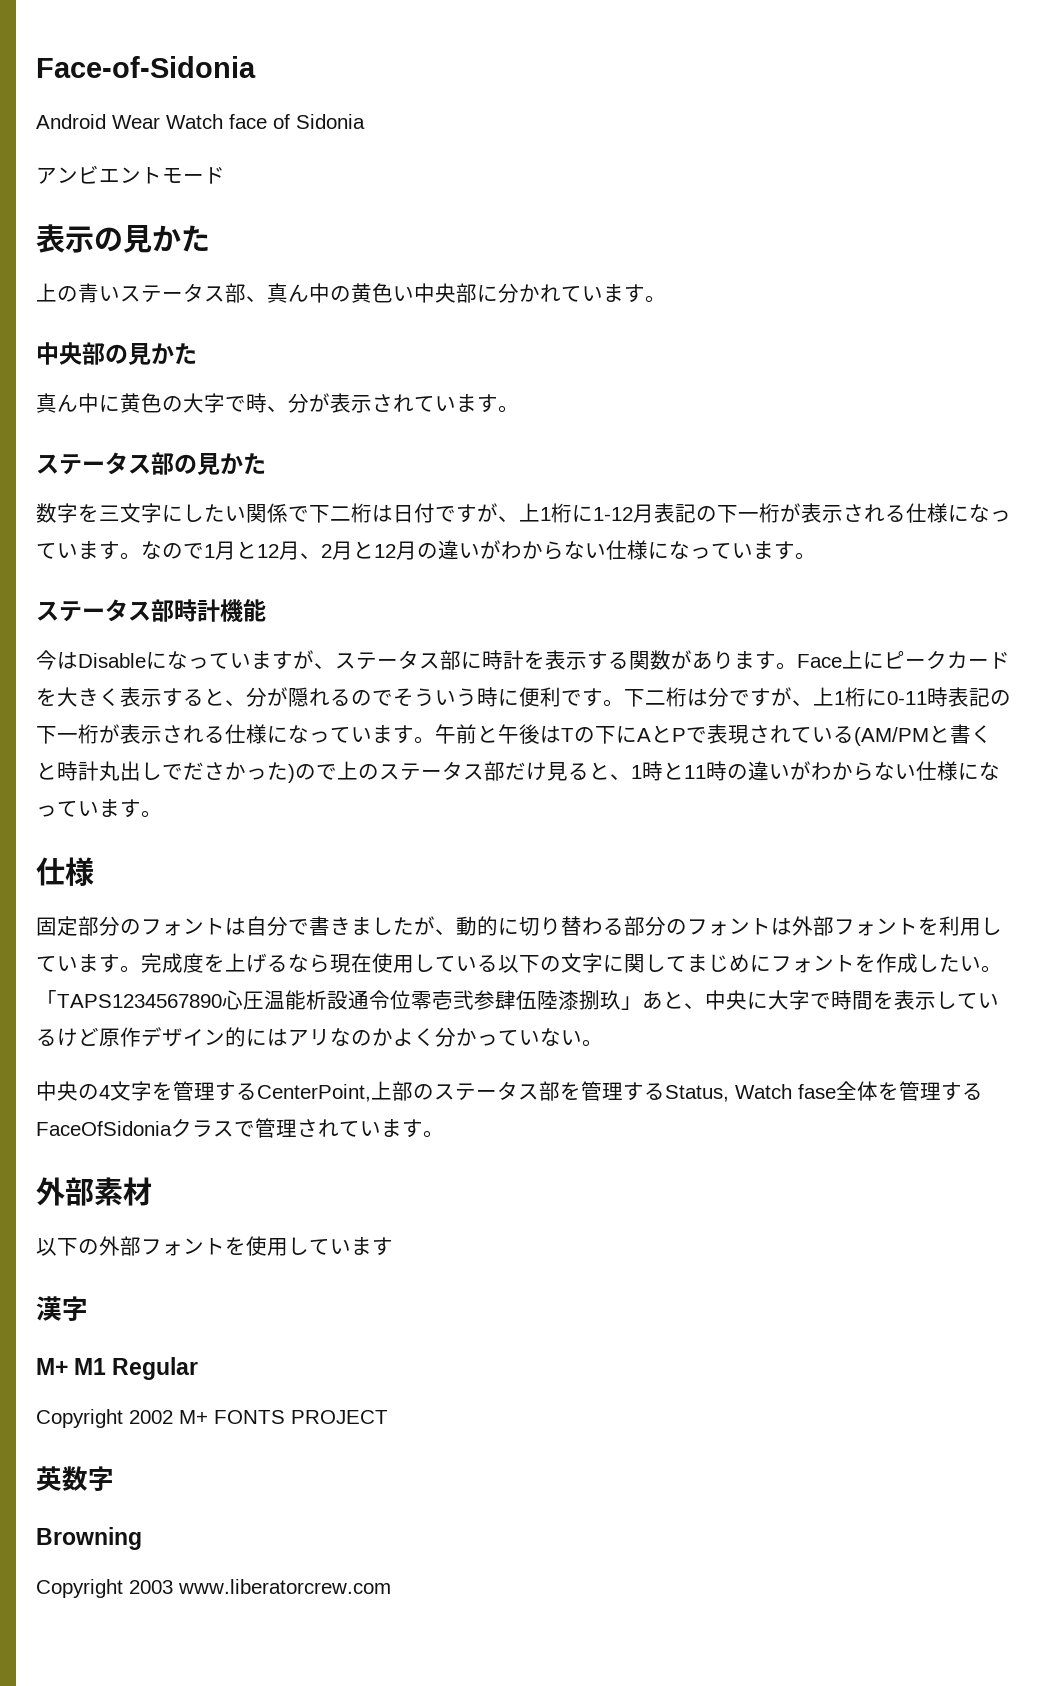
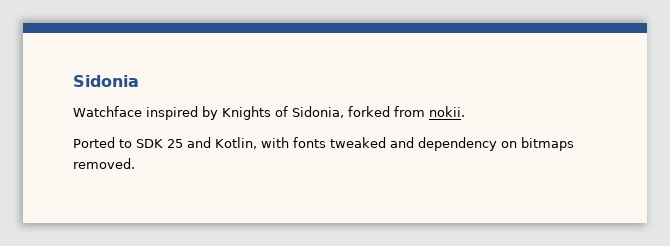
[36,56,256,78] [36,114,365,129] [36,165,225,184] [36,224,210,253] [36,283,666,303] [36,342,197,365] [36,393,519,413] [36,452,266,475] [36,503,1011,523] [36,540,816,560] [36,599,266,622] [36,650,1010,670] [36,687,1011,707] [36,724,992,746] [36,761,1000,783] [36,799,162,818] [36,857,94,886] [36,916,1002,936] [36,953,1002,973] [36,990,999,1010] [36,1027,603,1047] [36,1081,983,1102] [36,1118,444,1138] [36,1177,152,1206] [36,1236,393,1256] [36,1296,88,1321] [36,1357,199,1380] [36,1409,388,1428] [36,1466,114,1491] [36,1527,142,1550] [36,1579,391,1598] Face-of-Sidonia // Android Wear Watch face of Sidonia // アンビエントモード // 表示の見かた // 上の青いステータス部、真ん中の黄色い中央部に分かれています。 // 中央部の見かた // 真ん中に黄色の大字で時、分が表示されています。 // ステータス部の見かた // 数字を三文字にしたい関係で下二桁は日付ですが、上1桁に1-12月表記の下一桁が表示される仕様になっています。なので1月と12月、2月と12月の違いがわからない仕様になっています。 // ステータス部時計機能 // 今はDisableになっていますが、ステータス部に時計を表示する関数があります。Face上にピークカードを大きく表示すると、分が隠れるのでそういう時に便利です。下二桁は分ですが、上1桁に0-11時表記の下一桁が表示される仕様になっています。午前と午後はTの下にAとPで表現されている(AM/PMと書くと時計丸出しでださかった)ので上のステータス部だけ見ると、1時と11時の違いがわからない仕様になっています。 // 仕様 // 固定部分のフォントは自分で書きましたが、動的に切り替わる部分のフォントは外部フォントを利用しています。完成度を上げるなら現在使用している以下の文字に関してまじめにフォントを作成したい。「TAPS1234567890心圧温能析設通令位零壱弐参肆伍陸漆捌玖」あと、中央に大字で時間を表示しているけど原作デザイン的にはアリなのかよく分かっていない。 // 中央の4文字を管理するCenterPoint,上部のステータス部を管理するStatus, Watch fase全体を管理するFaceOfSidoniaクラスで管理されています。 // 外部素材 // 以下の外部フォントを使用しています // 漢字 // M+ M1 Regular // Copyright 2002 M+ FONTS PROJECT // 英数字 // Browning // Copyright 2003 www.liberatorcrew.com -> [73,75,139,87] [73,106,465,120] [73,137,574,151] [73,158,135,169] Sidonia // Watchface inspired by Knights of Sidonia, forked from nokii. // Ported to SDK 25 and Kotlin, with fonts tweaked and dependency on bitmaps removed.

